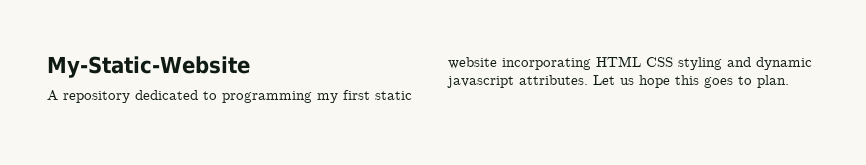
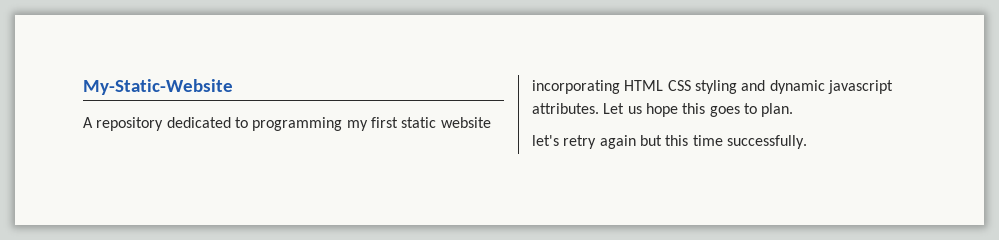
(789, 81) none -> [532,135,807,149] // let's retry again but this time successfully.

